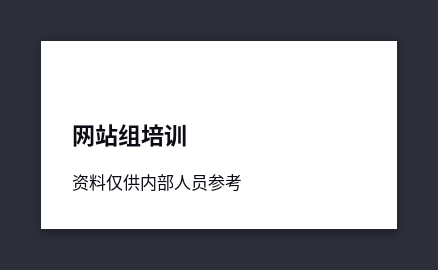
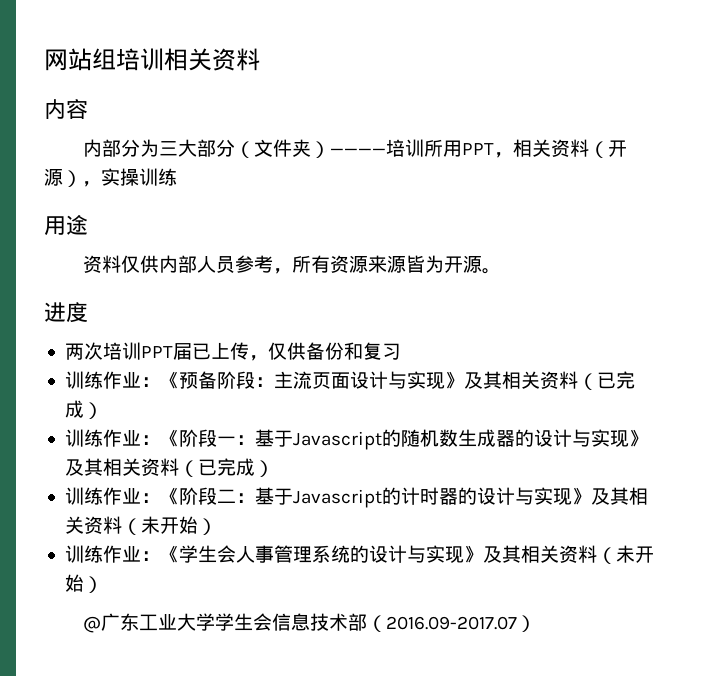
(187, 135) none -> [164,48,260,71] [44,99,88,119] [83,139,628,158] [44,168,177,187] [44,215,88,235] 相关资料 // 内容 // 内部分为三大部分（文件夹）————培训所用PPT，相关资料（开源），实操训练 // 用途
(242, 183) none -> [273,255,502,274] [44,302,88,323] [64,342,401,361] [64,371,635,390] [64,400,103,419] [64,429,648,450] [64,458,274,477] [64,487,648,508] [64,516,217,535] [64,545,654,564] [64,574,103,593] [83,613,537,633] ，所有资源来源皆为开源。 // 进度 // 两次培训PPT届已上传，仅供备份和复习 // 训练作业：《预备阶段：主流页面设计与实现》及其相关资料（已完成） // 训练作业：《阶段一：基于Javascript的随机数生成器的设计与实现》及其相关资料（已完成） // 训练作业：《阶段二：基于Javascript的计时器的设计与实现》及其相关资料（未开始） // 训练作业：《学生会人事管理系统的设计与实现》及其相关资料（未开始） // @广东工业大学学生会信息技术部（2016.09-2017.07）

